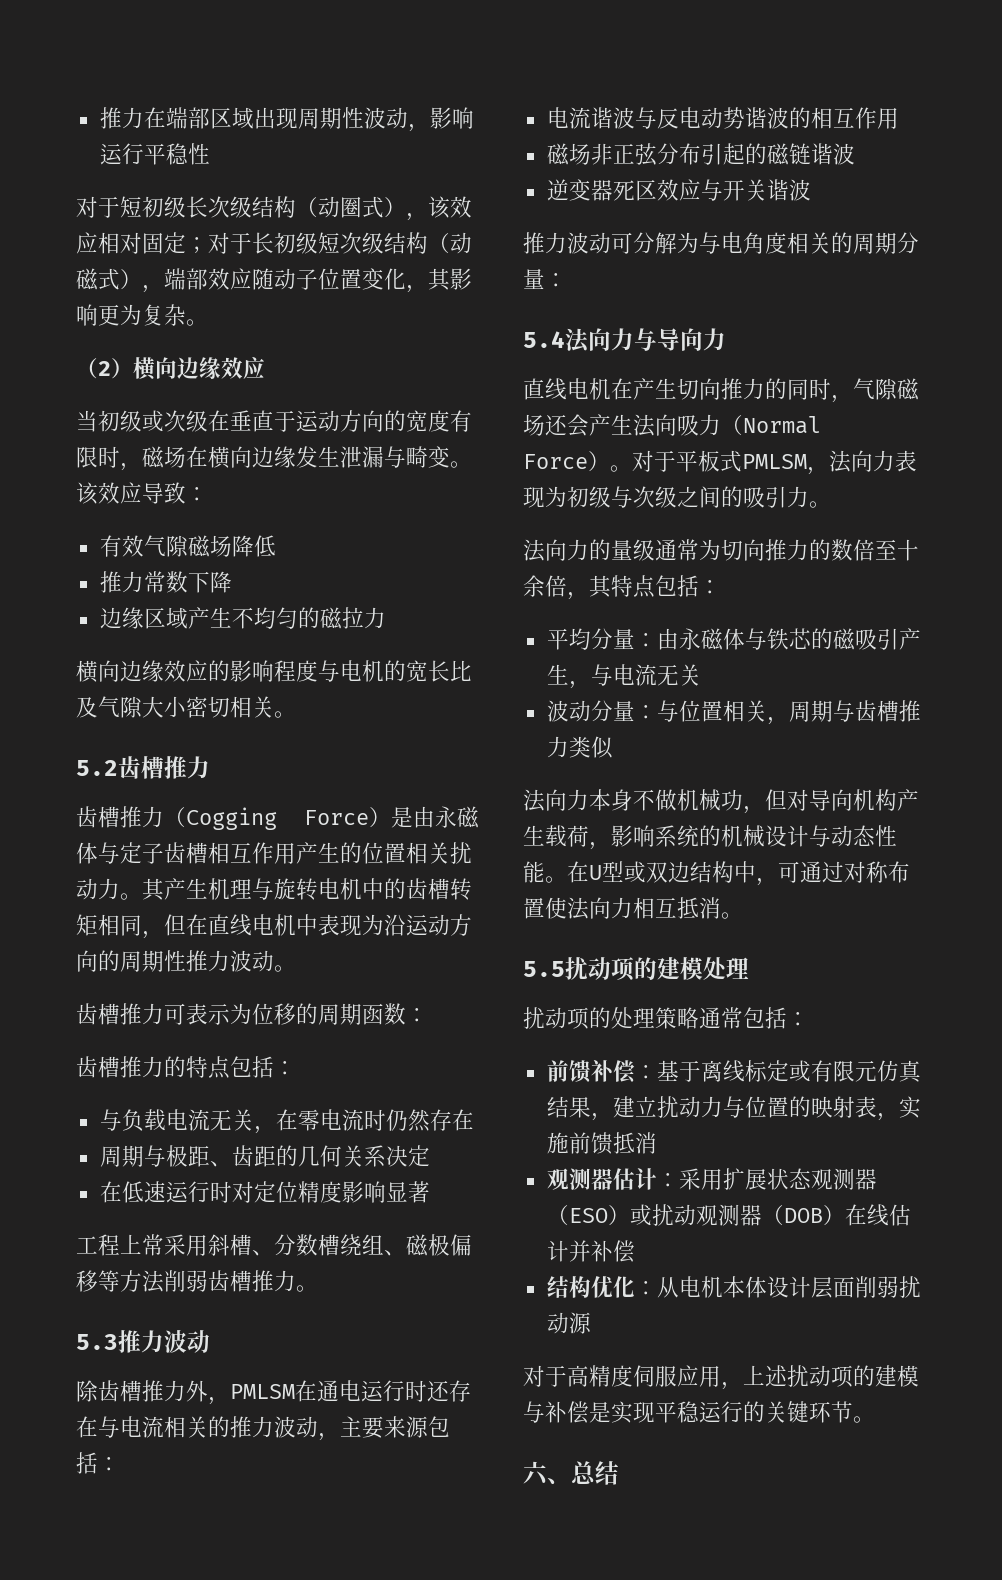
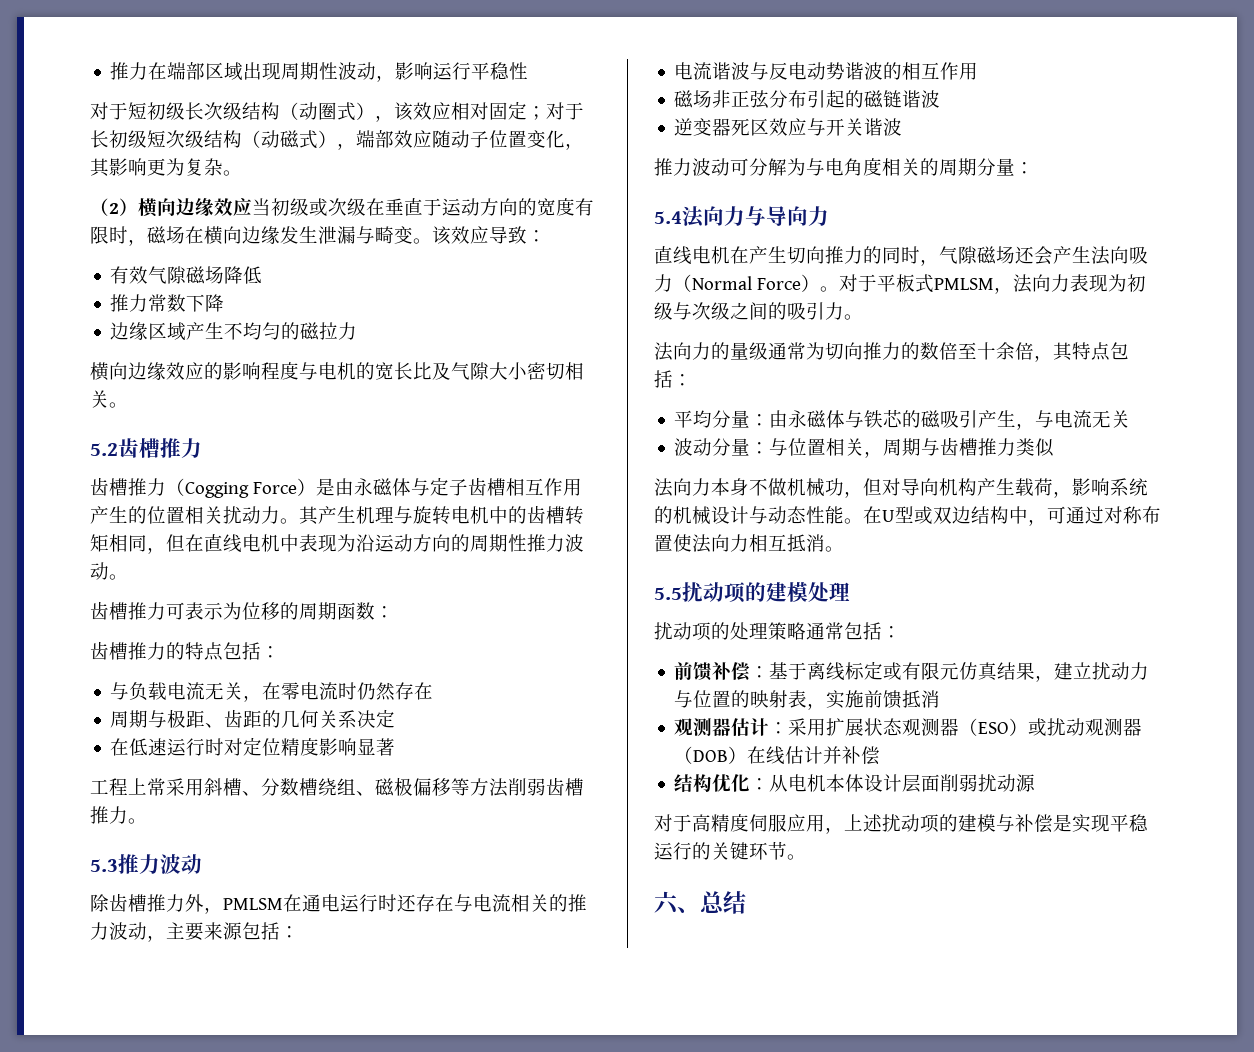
(265, 368) // -> (252, 207) none

